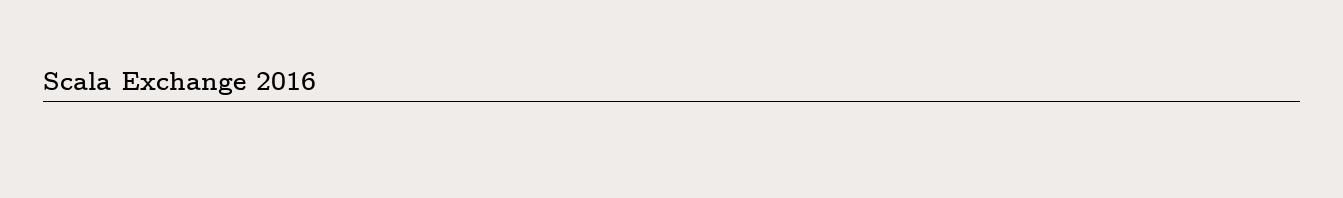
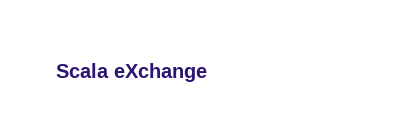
[121,72,316,95] Exchange 2016 -> [114,63,207,82] eXchange

